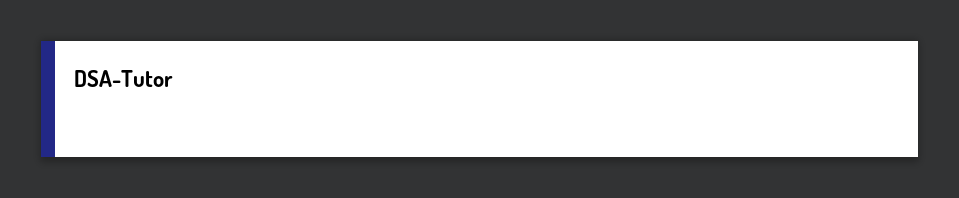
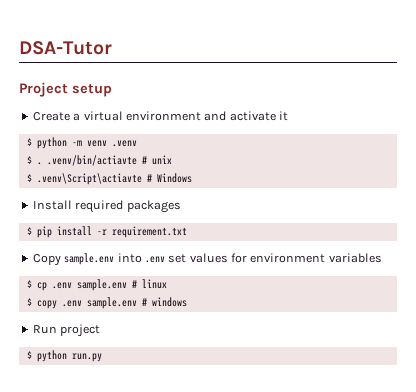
(173, 78) none -> [19,82,112,97] [32,111,288,121] [26,137,137,149] [26,155,172,166] [26,173,192,185] [32,200,181,213] [26,226,187,238] [32,253,382,266] [26,279,167,291] [26,297,187,309] [32,324,101,337] [26,350,102,362] // Project setup // Create a virtual environment and activate it // $ python -m venv .venv // $ . .venv/bin/actiavte # unix // $ .venv\Script\actiavte # Windows // Install required packages // $ pip install -r requirement.txt // Copy sample.env into .env set values for environment variables // $ cp .env sample.env # linux // $ copy .env sample.env # windows // Run project // $ python run.py

